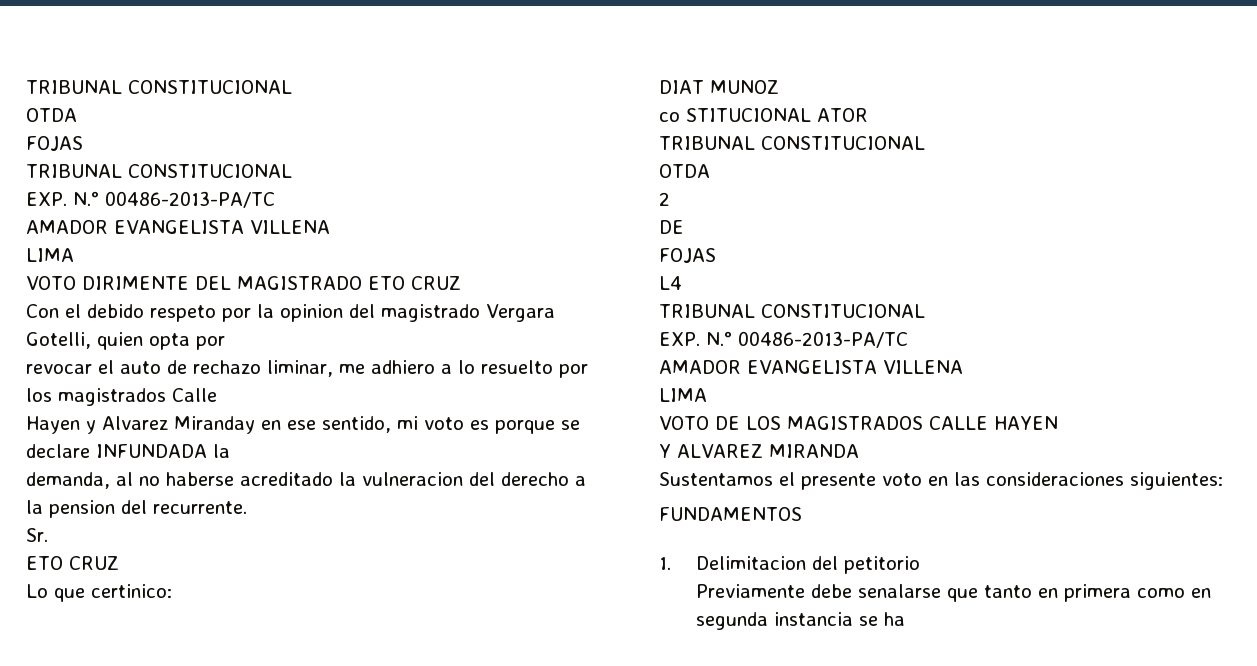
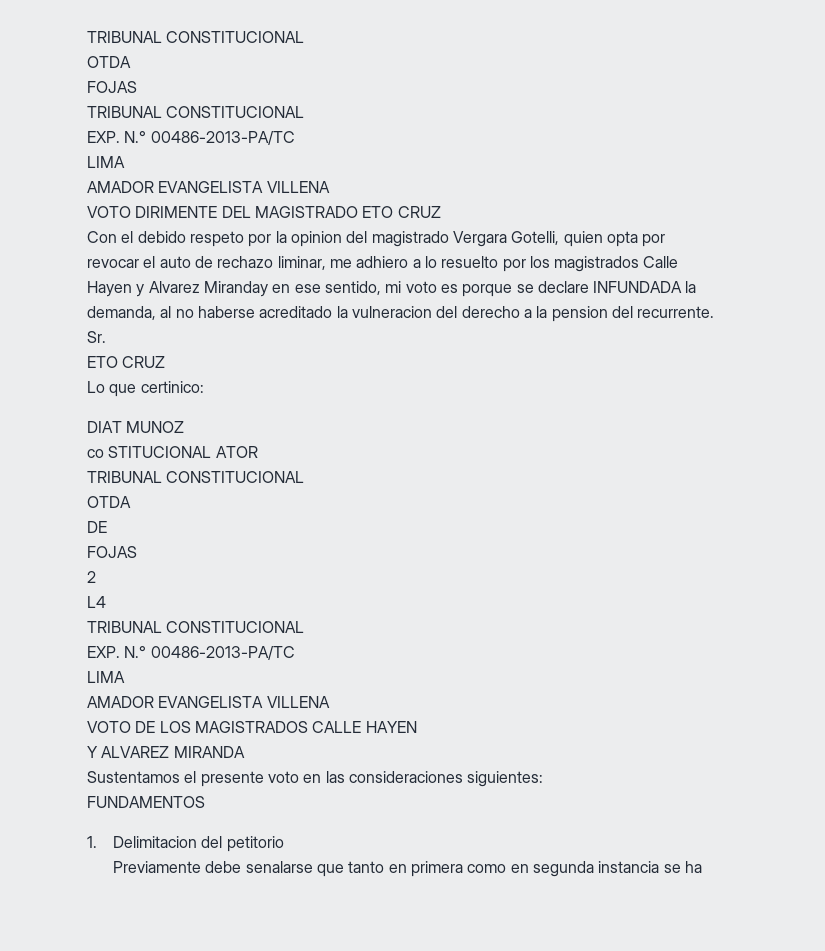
[26,220,330,234] [26,248,74,262] // AMADOR EVANGELISTA VILLENA // LIMA -> [87,156,125,168] [87,181,330,193] // LIMA // AMADOR EVANGELISTA VILLENA
[659,192,670,206] // 2 -> (131, 502) none
(716, 255) none -> [87,571,96,583] // 2
[659,360,963,374] [659,388,707,402] // AMADOR EVANGELISTA VILLENA // LIMA -> [87,671,125,683] [87,696,330,708] // LIMA // AMADOR EVANGELISTA VILLENA

